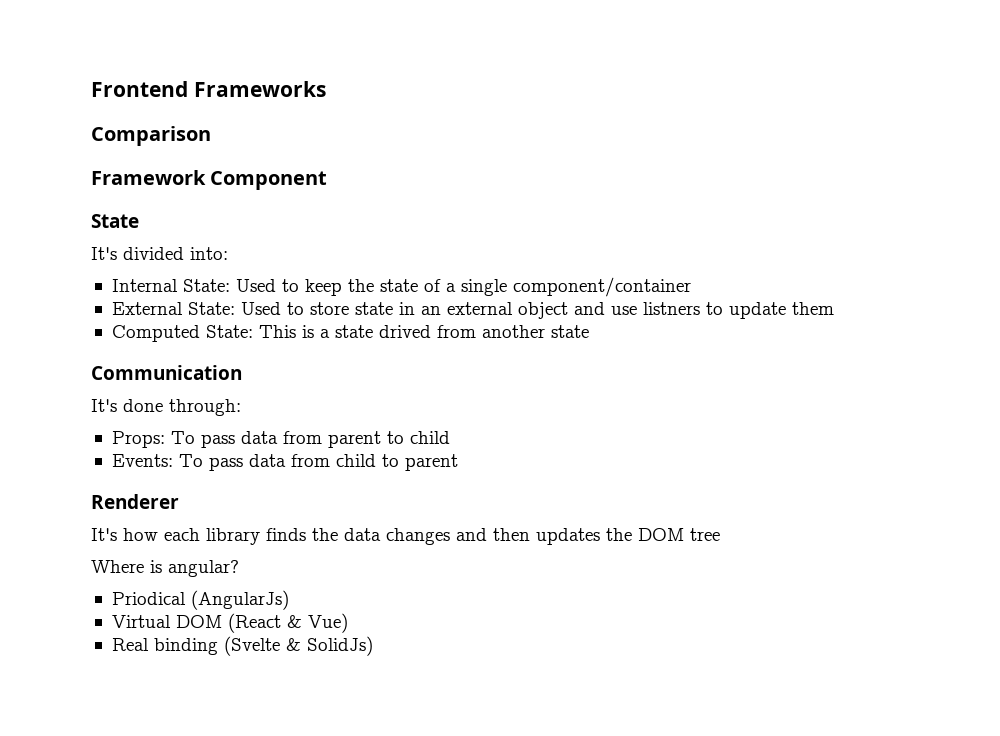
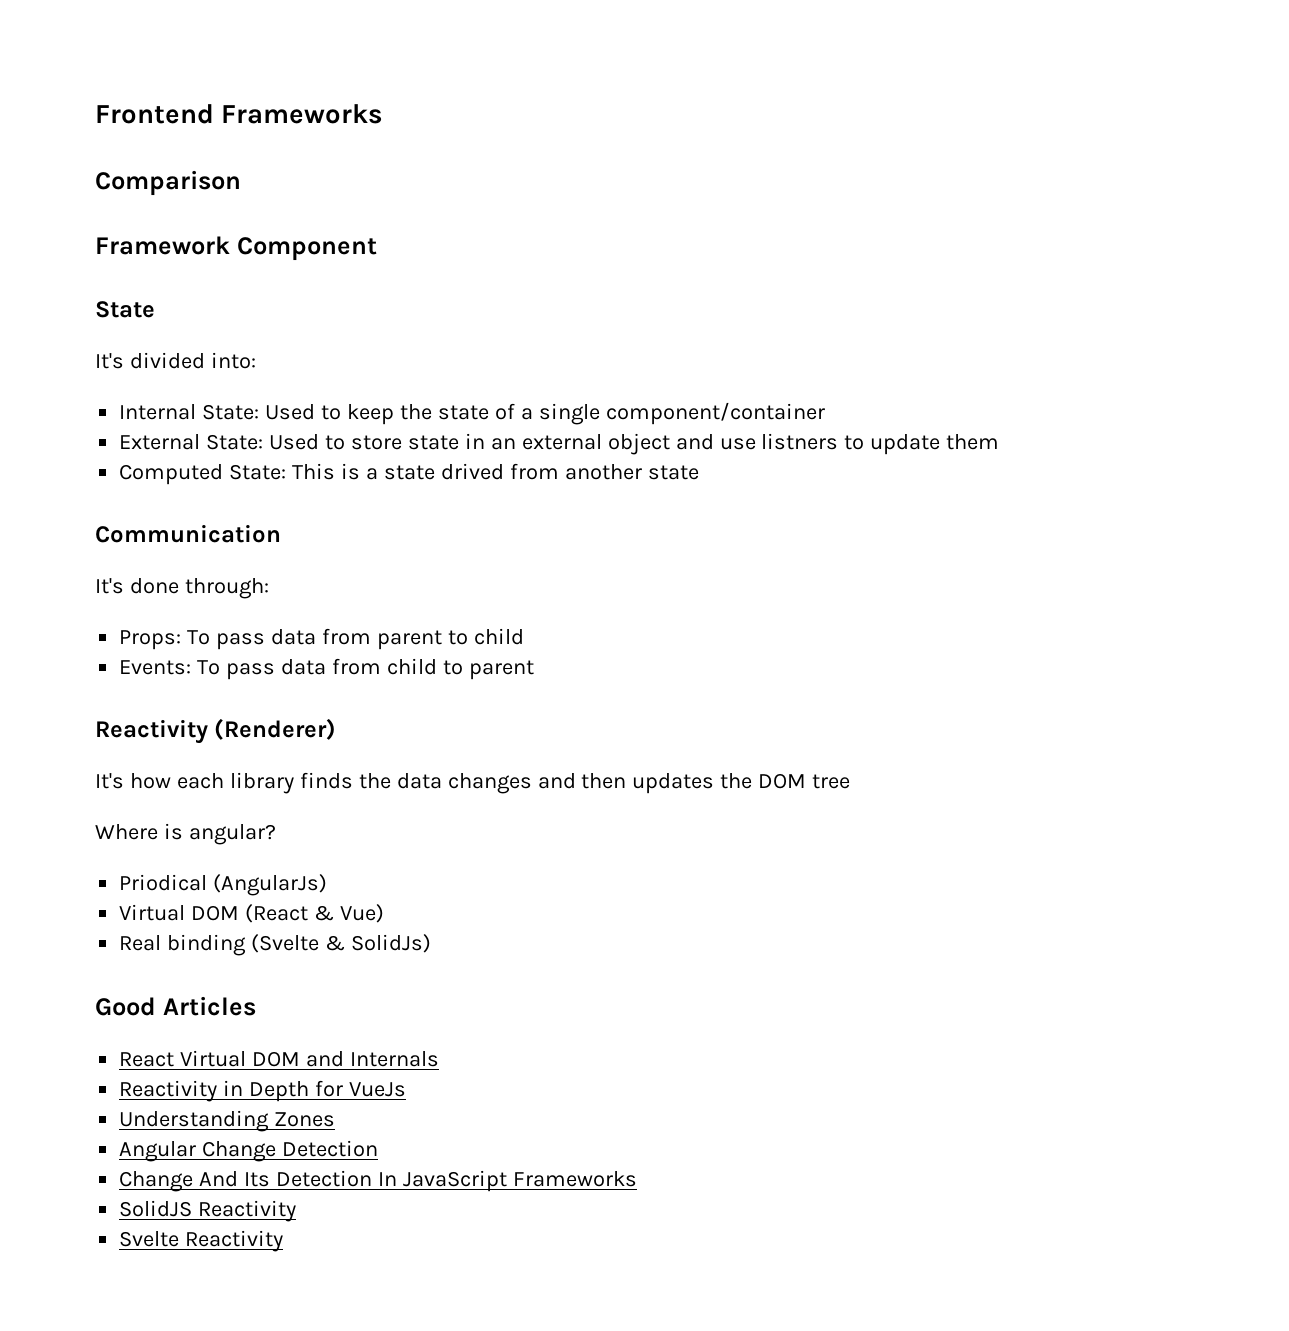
[91,494,179,509] Renderer -> [95,718,337,744] Reactivity (Renderer)
(373, 646) none -> [95,996,256,1016] [119,1050,439,1067] [119,1080,406,1102] [119,1110,336,1132] [119,1140,379,1162] [119,1170,637,1192] [119,1200,297,1222] [119,1230,284,1252] // Good Articles // React Virtual DOM and Internals // Reactivity in Depth for VueJs // Understanding Zones // Angular Change Detection // Change And Its Detection In JavaScript Frameworks // SolidJS Reactivity // Svelte Reactivity

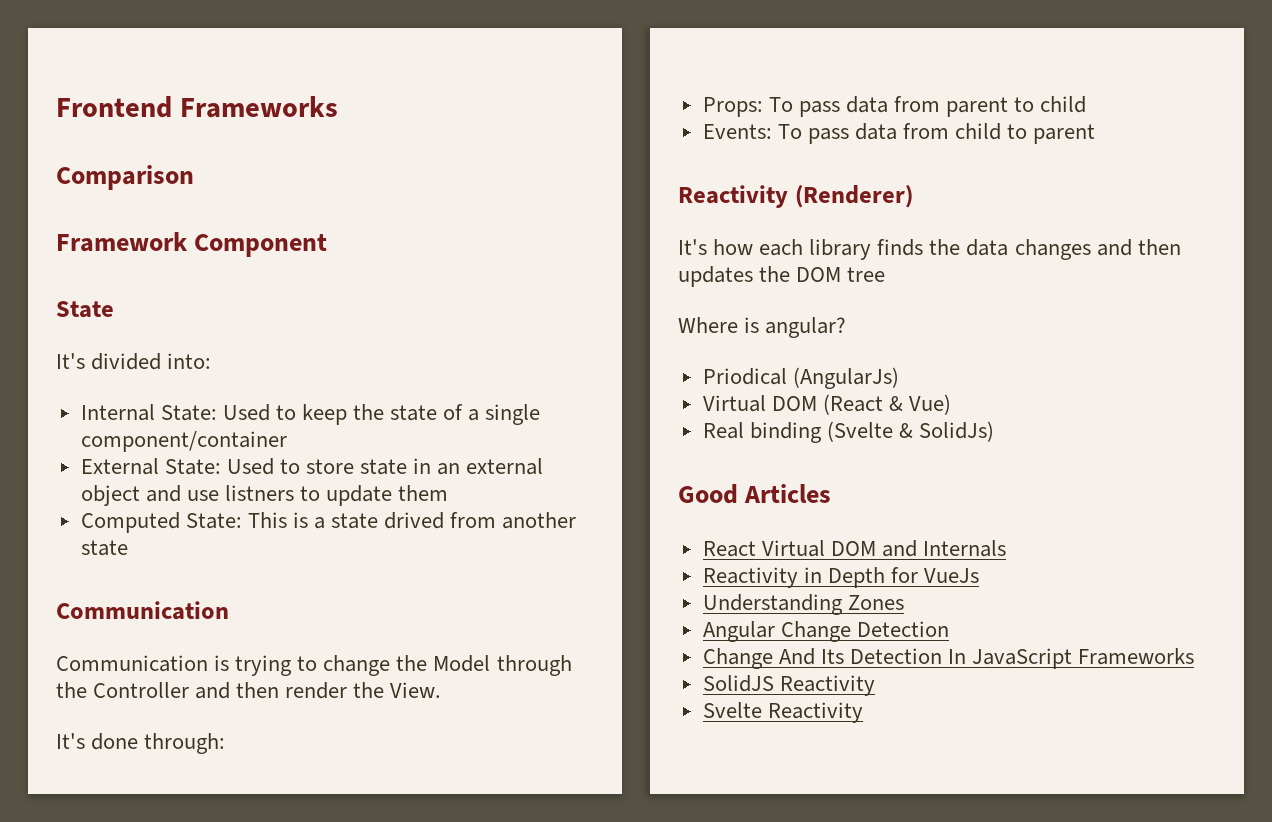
(281, 533) none -> [56,655,572,676] [56,682,442,699] // Communication is trying to change the Model through the Controller and then render the View.

